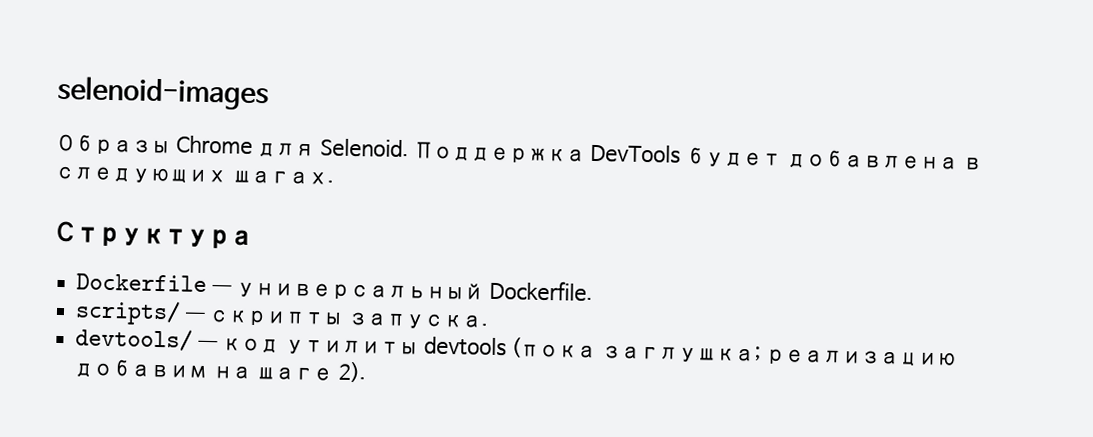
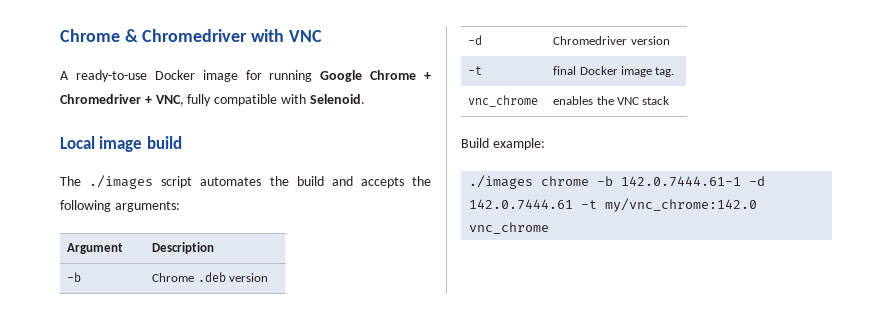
[57,75,269,111] [56,133,984,172] [55,165,334,185] [54,220,253,249] [76,273,594,302] [75,299,490,330] [75,327,957,368] [74,358,367,383] selenoid-images // Образы Chrome для Selenoid. Поддержка DevTools будет добавлена в следующих шагах. // Структура // Dockerfile — универсальный Dockerfile. // scripts/ — скрипты запуска. // devtools/ — код утилиты devtools (пока заглушка; реализацию добавим на шаге 2). -> [60,29,322,42] [60,70,431,82] [60,94,365,106] [60,136,182,152] [60,175,431,189] [60,200,180,212] [67,243,124,254] [152,242,215,254] [67,272,82,282] [152,272,269,282] [468,35,483,45] [553,36,670,45] [468,66,483,75] [553,66,675,77] [468,95,539,107] [553,96,670,105] [461,138,545,150] [469,175,766,189] [469,198,758,212] [469,222,550,234] Chrome & Chromedriver with VNC // A ready-to-use Docker image for running Google Chrome + Chromedriver + VNC, fully compatible with Selenoid. // Local image build // The ./images script automates the build and accepts the following arguments: // Argument | Description // -b | Chrome .deb version // -d | Chromedriver version // -t | final Docker image tag. // vnc_chrome | enables the VNC stack // Build example: // ./images chrome -b 142.0.7444.61-1 -d 142.0.7444.61 -t my/vnc_chrome:142.0 vnc_chrome

